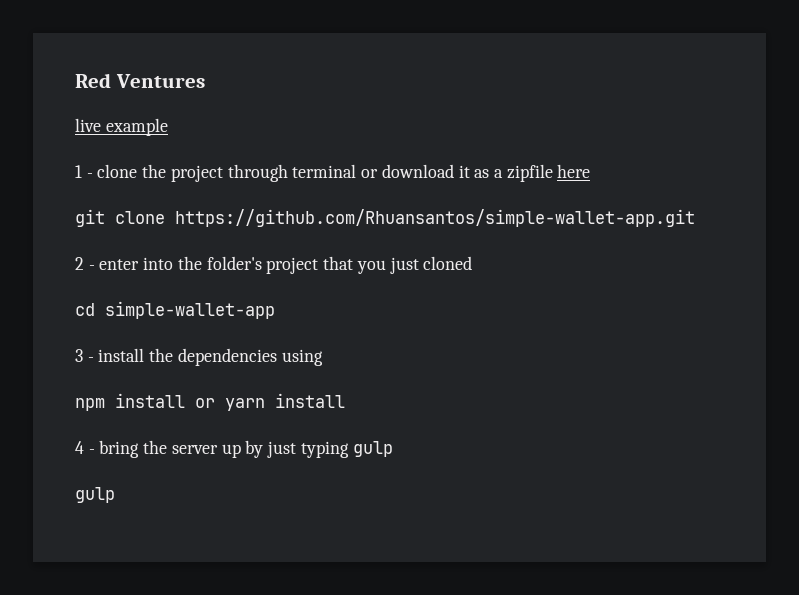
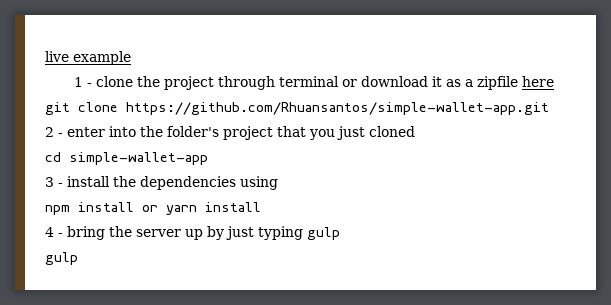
[75,73,205,88] Red Ventures // -> (45, 56) none

